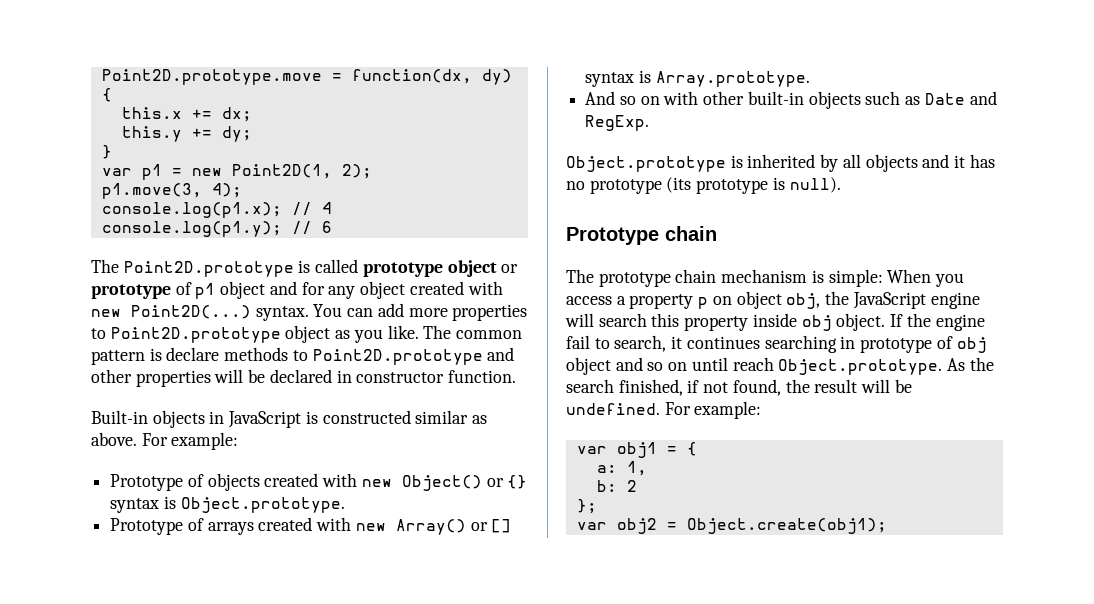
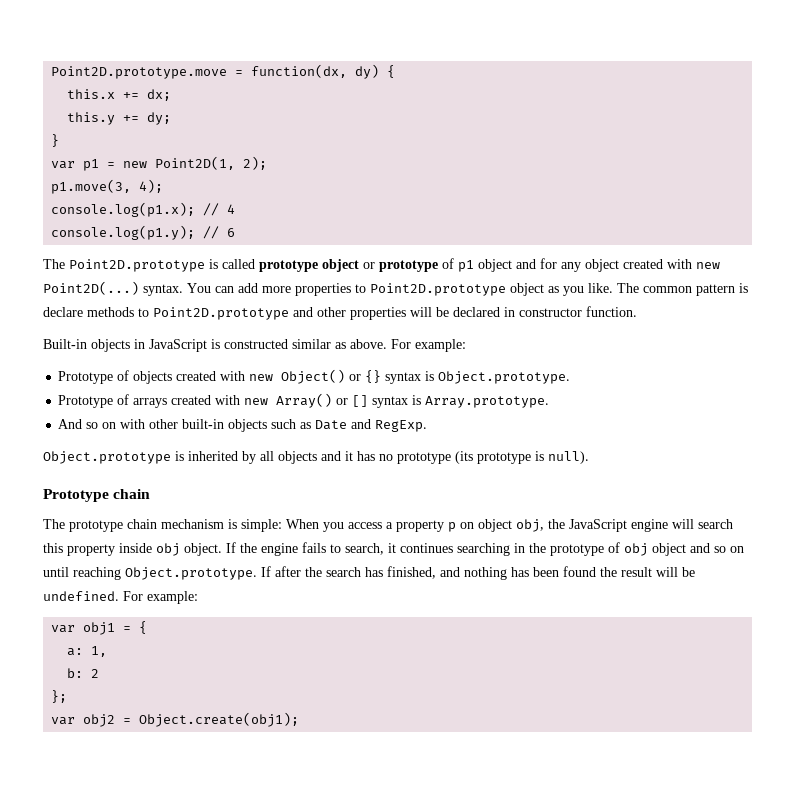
[566,335,590,349] fail -> [302,542,326,553] fails
(856, 342) none -> [529,543,546,553] the
[732,357,994,375] [566,379,781,396] reach Object.prototype. As the search finished, if not found, -> [73,566,596,580] reaching Object.prototype. If after the search has finished, and nothing has been found

